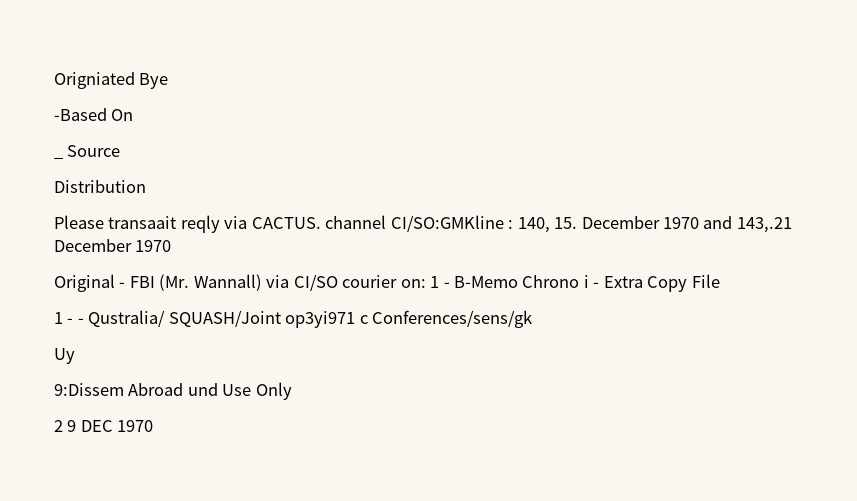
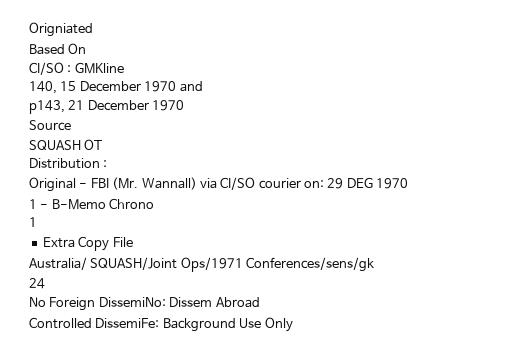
[139,73,169,89] [54,108,107,121] Bye // -Based -> [29,44,65,55] // Based
[54,157,63,159] [67,145,121,157] [54,180,146,193] [54,215,578,233] _ Source // Distribution // Please transaait reqly via CACTUS. channel CI/SO:GMKline : 140, 15. -> [29,62,124,75] [29,81,77,94] CI/SO : GMKline // 140, 15
[736,217,792,233] [54,239,172,252] 143,.21 December 1970 -> [29,100,185,114] [29,120,71,131] [29,139,103,150] [29,158,108,169] // p143, 21 December 1970 // Source // SQUASH OT // Distribution :
(426, 283) none -> [327,177,409,189] 29 DEG 1970 //
[583,275,600,288] i - -> [29,217,37,227] // 1 //
[54,310,533,328] [54,348,75,364] [54,382,292,400] [54,420,154,432] 1 - - Qustralia/ SQUASH/Joint op3yi971 c Conferences/sens/gk // Uy // 9:Dissem Abroad und Use Only // 2 9 DEC 1970 -> [29,257,375,272] [29,278,45,289] [29,297,260,311] [29,317,293,332] Australia/ SQUASH/Joint Ops/1971 Conferences/sens/gk // 24 // No Foreign DissemiNo: Dissem Abroad // Controlled DissemiFe: Background Use Only

